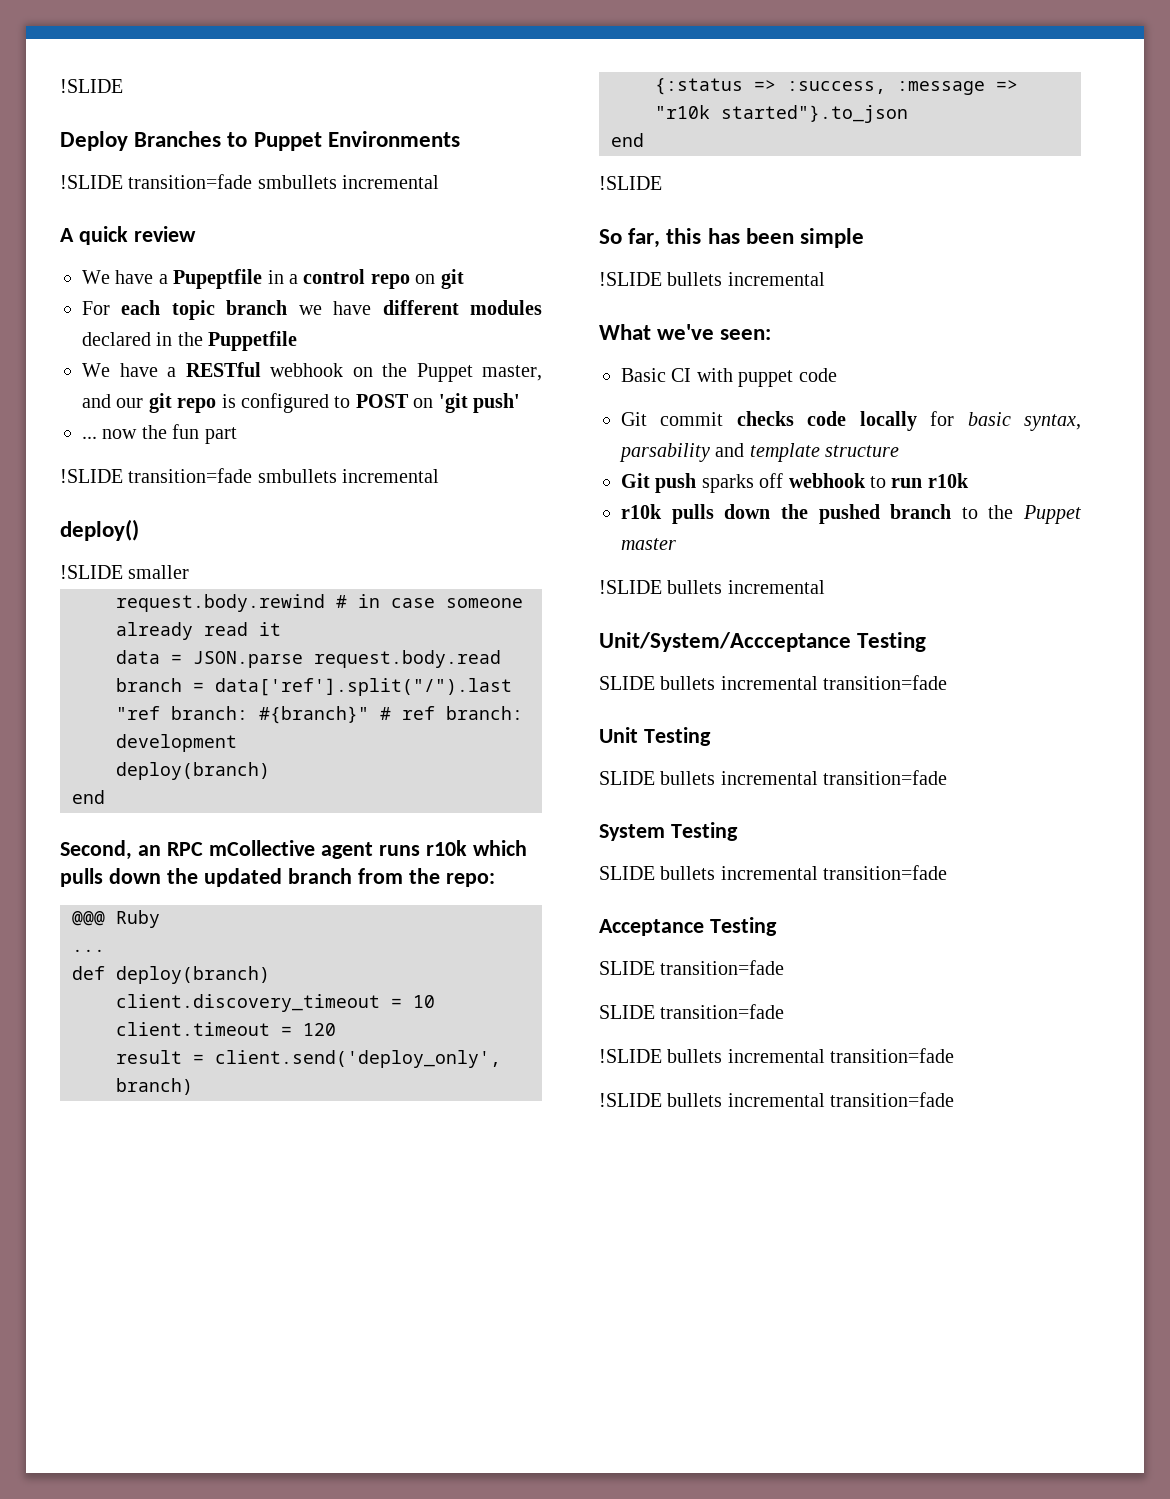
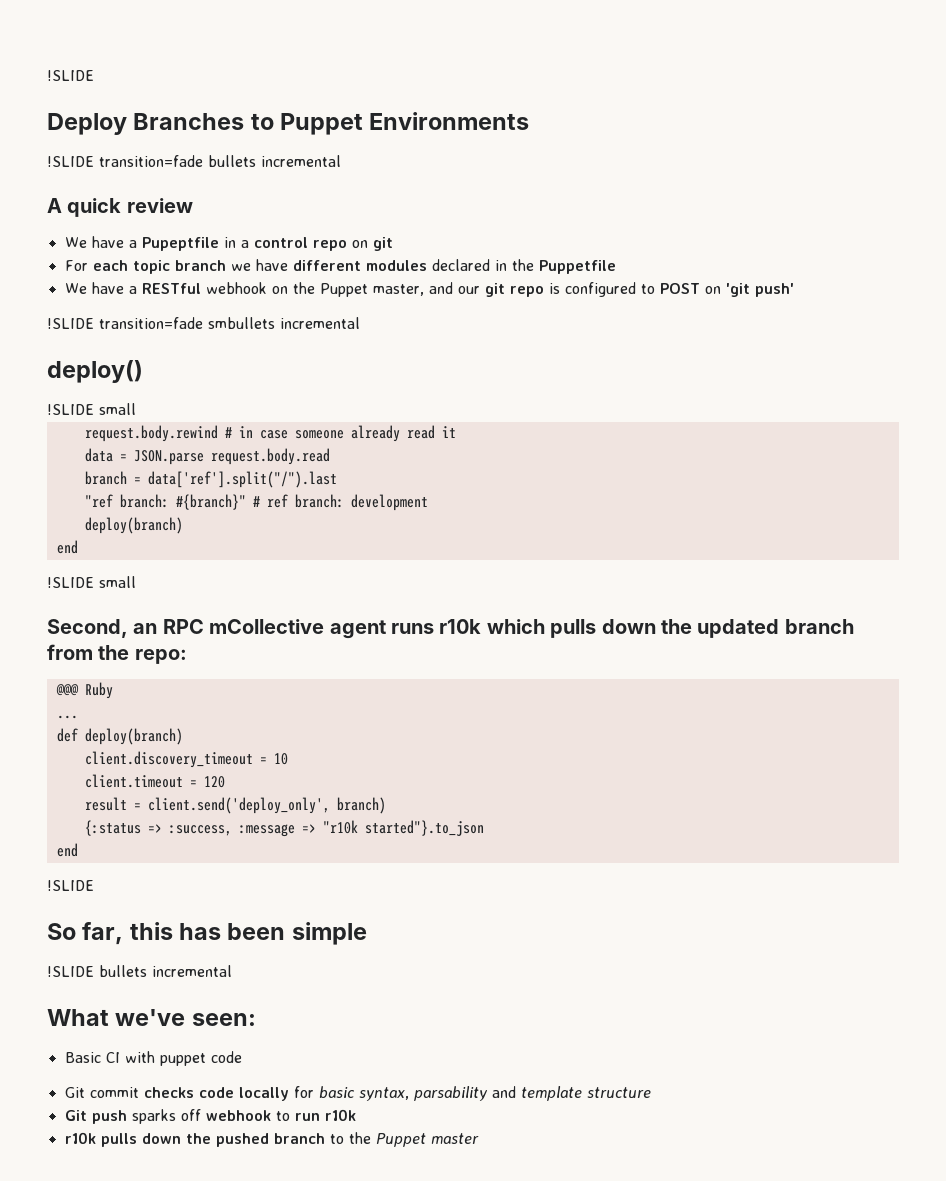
[257,175,337,189] smbullets -> [208,155,256,167] bullets
[82,424,237,444] // ... now the fun part -> (794, 290) none
[128,565,190,579] smaller -> [99,403,136,415] small
(105, 797) none -> [47,576,136,588] // !SLIDE small
[599,580,825,594] [599,632,927,652] [599,675,948,690] [599,727,711,746] [599,770,948,785] [599,822,738,841] [599,865,948,880] [599,917,777,936] [599,960,785,975] [599,1004,785,1019] [599,1048,955,1063] [599,1092,955,1107] // !SLIDE bullets incremental // Unit/System/Accceptance Testing // SLIDE bullets incremental transition=fade // Unit Testing // SLIDE bullets incremental transition=fade // System Testing // SLIDE bullets incremental transition=fade // Acceptance Testing // SLIDE transition=fade // SLIDE transition=fade // !SLIDE bullets incremental transition=fade // !SLIDE bullets incremental transition=fade -> (479, 1138) none

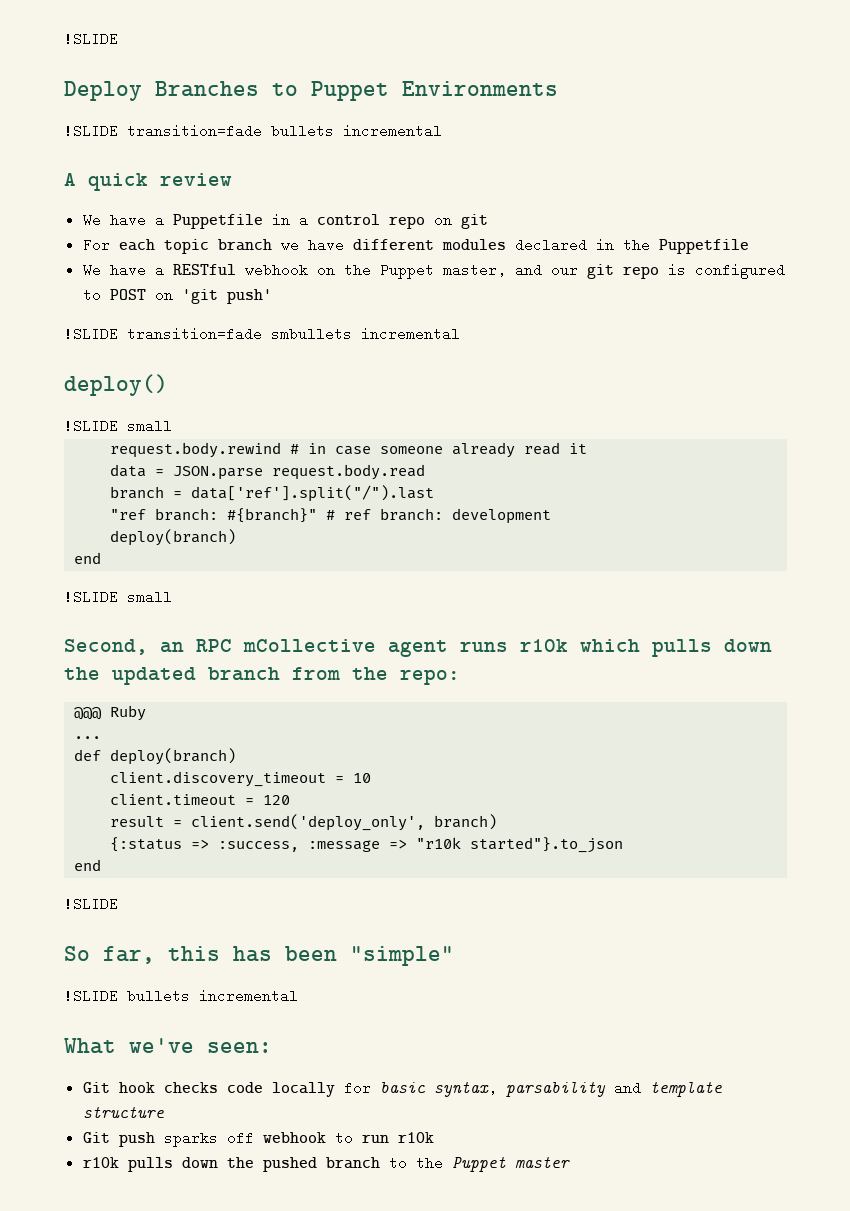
[141,237,219,251] Pupeptfile -> [172,214,263,229] Puppetfile
[291,922,367,945] simple -> [350,946,454,966] "simple"
[64,1051,242,1066] [64,1087,139,1098] // Basic CI with puppet code // Git commit -> [82,1082,155,1093] // Git hook

